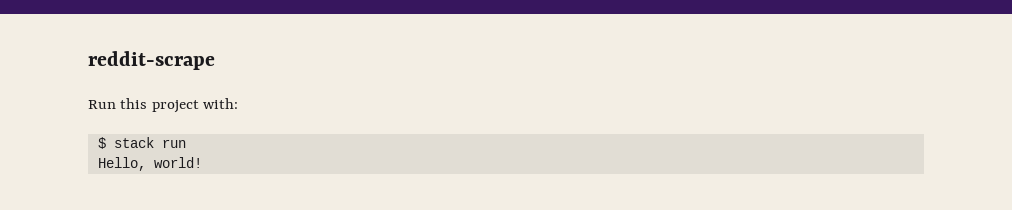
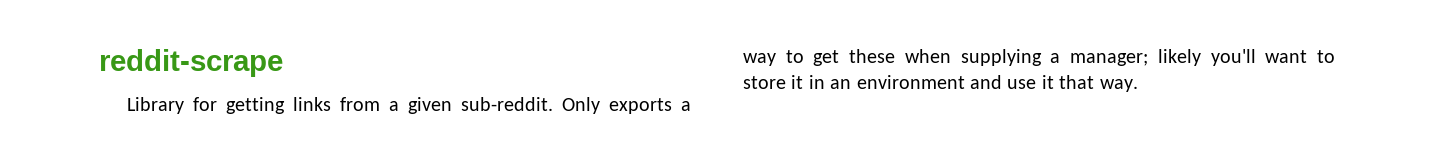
[88,98,239,113] [97,137,186,149] [97,157,202,171] Run this project with: // $ stack run // Hello, world! -> [127,97,691,114] [743,49,1335,66] [743,75,1138,92] Library for getting links from a given sub-reddit. Only exports a way to get these when supplying a manager; likely you'll want to store it in an environment and use it that way.

